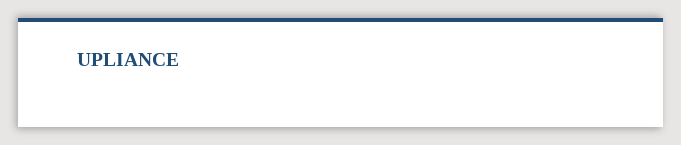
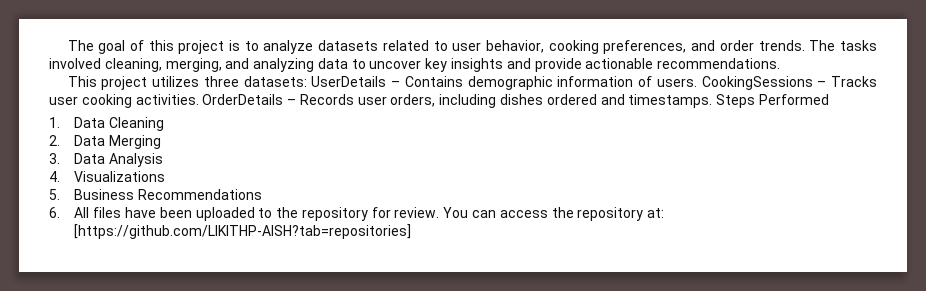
[77,53,179,66] UPLIANCE -> [67,40,877,54] [49,58,781,72] [67,76,878,90] [49,94,829,108] [49,117,165,131] [49,135,162,149] [49,153,164,167] [49,171,166,182] [49,189,263,200] [49,207,665,221] [74,224,412,239] The goal of this project is to analyze datasets related to user behavior, cooking preferences, and order trends. The tasks involved cleaning, merging, and analyzing data to uncover key insights and provide actionable recommendations. // This project utilizes three datasets: UserDetails – Contains demographic information of users. CookingSessions – Tracks user cooking activities. OrderDetails – Records user orders, including dishes ordered and timestamps. Steps Performed // 1. Data Cleaning // 2. Data Merging // 3. Data Analysis // 4. Visualizations // 5. Business Recommendations // 6. All files have been uploaded to the repository for review. You can access the repository at: [https://github.com/LIKITHP-AISH?tab=repositories]

